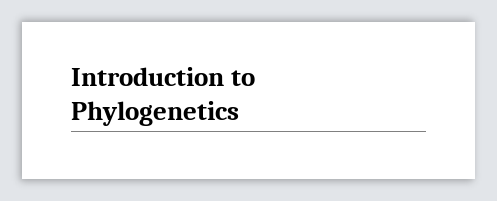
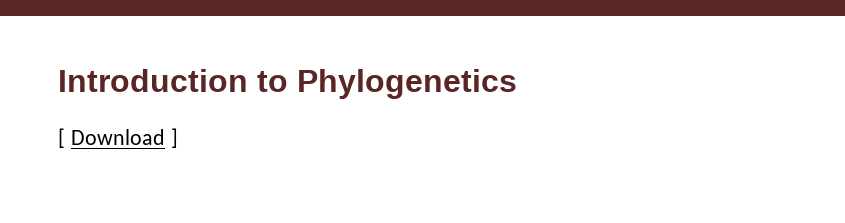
(239, 113) none -> [58,128,178,148] // [ Download ]

